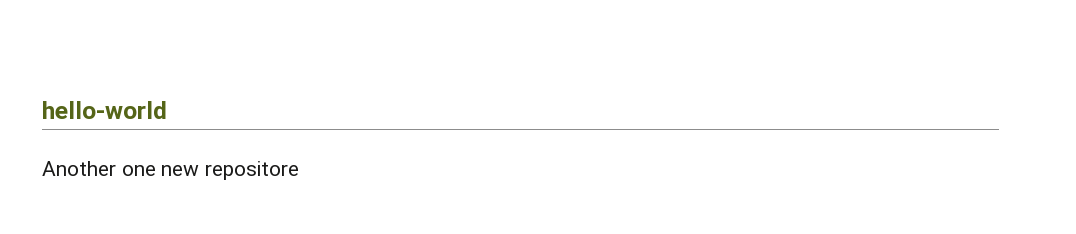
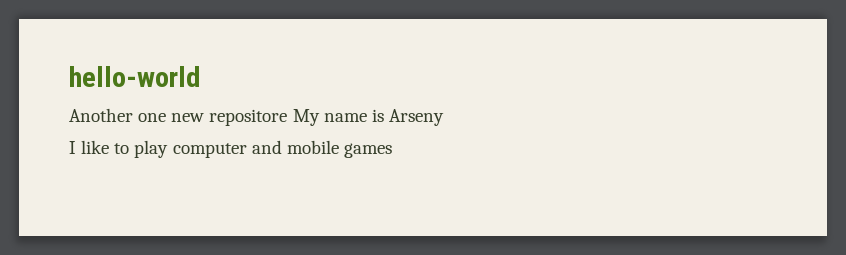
(300, 170) none -> [292,109,444,126] [69,140,392,158] My name is Arseny // I like to play computer and mobile games

